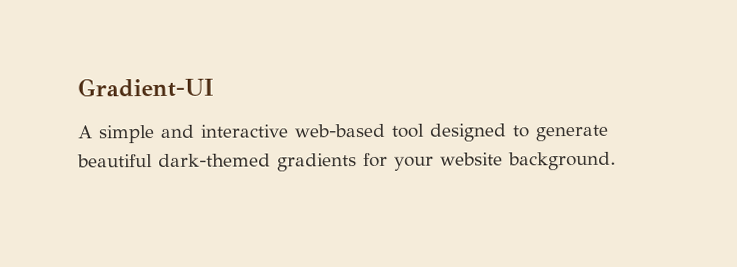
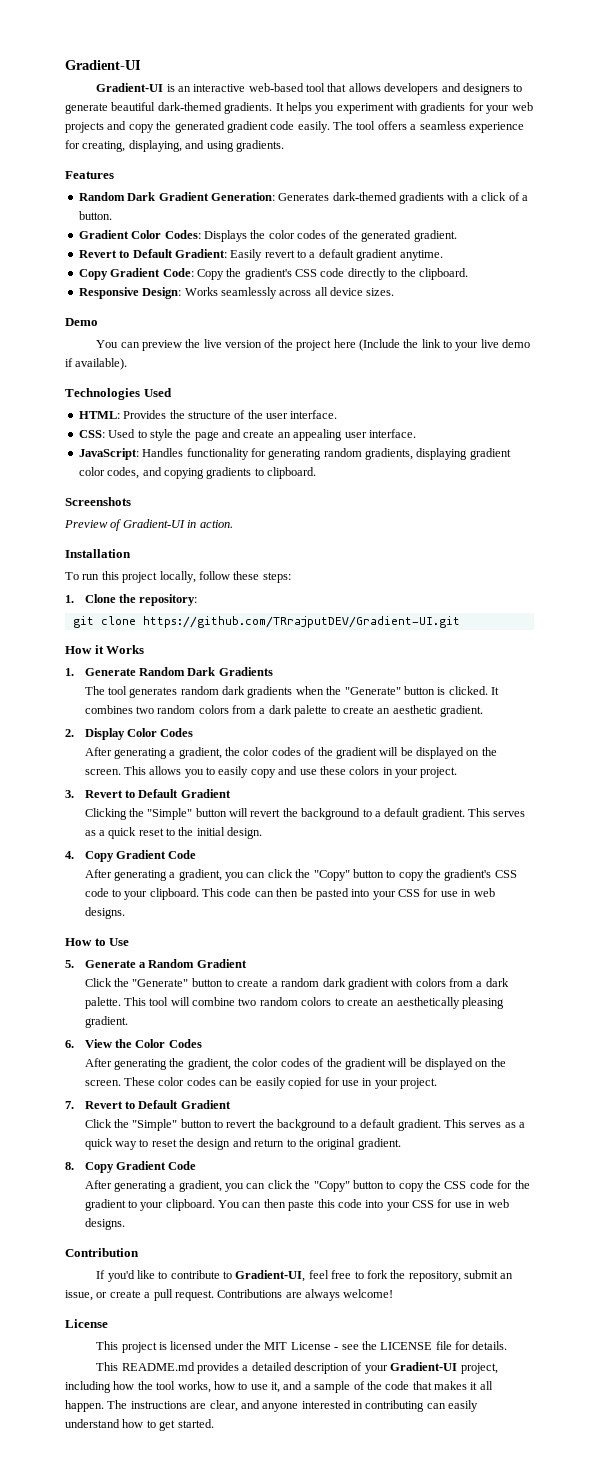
[77,123,609,144] [77,151,616,172] A simple and interactive web-based tool designed to generate beautiful dark-themed gradients for your website background. -> [96,83,523,95] [65,102,533,114] [65,121,524,133] [65,140,284,152] [65,171,114,179] [78,192,528,204] [78,211,112,220] [78,230,457,242] [78,249,443,261] [78,268,468,280] [78,287,395,299] [65,318,98,326] [96,339,531,351] [65,358,128,370] [65,388,172,400] [78,410,338,419] [78,429,416,441] [78,448,511,460] [78,467,316,479] [65,497,131,506] [64,519,233,531] [65,549,131,558] [65,571,291,583] [65,594,198,606] [72,616,460,628] [65,645,145,654] [65,667,273,676] [84,686,500,698] [84,705,484,717] [65,728,194,740] [84,747,497,759] [84,766,458,778] [65,789,231,798] [84,808,526,820] [84,827,263,839] [65,850,197,862] [84,869,517,881] [84,888,495,900] [84,907,125,919] [65,938,130,946] [65,959,247,968] [84,978,509,990] [84,997,505,1009] [84,1016,128,1028] [65,1039,202,1048] [84,1058,506,1070] [84,1077,438,1089] [65,1100,231,1109] [84,1119,526,1131] [84,1138,401,1150] [65,1161,197,1173] [84,1180,530,1192] [84,1199,509,1211] [84,1218,125,1230] [65,1248,139,1257] [96,1270,514,1282] [65,1289,394,1301] [65,1319,108,1328] [96,1341,508,1353] [96,1362,498,1374] [65,1381,493,1393] [65,1400,479,1412] [65,1419,214,1431] Gradient-UI is an interactive web-based tool that allows developers and designers to generate beautiful dark-themed gradients. It helps you experiment with gradients for your web projects and copy the generated gradient code easily. The tool offers a seamless experience for creating, displaying, and using gradients. // Features // Random Dark Gradient Generation: Generates dark-themed gradients with a click of a button. // Gradient Color Codes: Displays the color codes of the generated gradient. // Revert to Default Gradient: Easily revert to a default gradient anytime. // Copy Gradient Code: Copy the gradient's CSS code directly to the clipboard. // Responsive Design: Works seamlessly across all device sizes. // Demo // You can preview the live version of the project here (Include the link to your live demo if available). // Technologies Used // HTML: Provides the structure of the user interface. // CSS: Used to style the page and create an appealing user interface. // JavaScript: Handles functionality for generating random gradients, displaying gradient color codes, and copying gradients to clipboard. // Screenshots // Preview of Gradient-UI in action. // Installation // To run this project locally, follow these steps: // 1. Clone the repository: // git clone https://github.com/TRrajputDEV/Gradient-UI.git // How it Works // 1. Generate Random Dark Gradients // The tool generates random dark gradients when the "Generate" button is clicked. It combines two random colors from a dark palette to create an aesthetic gradient. // 2. Display Color Codes // After generating a gradient, the color codes of the gradient will be displayed on the screen. This allows you to easily copy and use these colors in your project. // 3. Revert to Default Gradient // Clicking the "Simple" button will revert the background to a default gradient. This serves as a quick reset to the initial design. // 4. Copy Gradient Code // After generating a gradient, you can click the "Copy" button to copy the gradient's CSS code to your clipboard. This code can then be pasted into your CSS for use in web designs. // How to Use // 5. Generate a Random Gradient // Click the "Generate" button to create a random dark gradient with colors from a dark palette. This tool will combine two random colors to create an aesthetically pleasing gradient. // 6. View the Color Codes // After generating the gradient, the color codes of the gradient will be displayed on the screen. These color codes can be easily copied for use in your project. // 7. Revert to Default Gradient // Click the "Simple" button to revert the background to a default gradient. This serves as a quick way to reset the design and return to the original gradient. // 8. Copy Gradient Code // After generating a gradient, you can click the "Copy" button to copy the CSS code for the gradient to your clipboard. You can then paste this code into your CSS for use in web designs. // Contribution // If you'd like to contribute to Gradient-UI, feel free to fork the repository, submit an issue, or create a pull request. Contributions are always welcome! // License // This project is licensed under the MIT License - see the LICENSE file for details. // This README.md provides a detailed description of your Gradient-UI project, including how the tool works, how to use it, and a sample of the code that makes it all happen. The instructions are clear, and anyone interested in contributing can easily understand how to get started.

